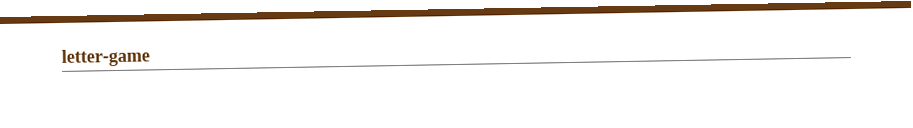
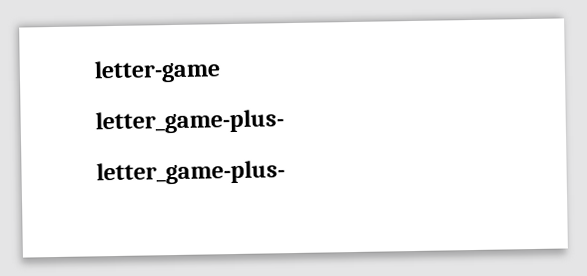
(150, 57) none -> [95,109,284,135] [96,160,285,186] // letter_game-plus- // letter_game-plus-

